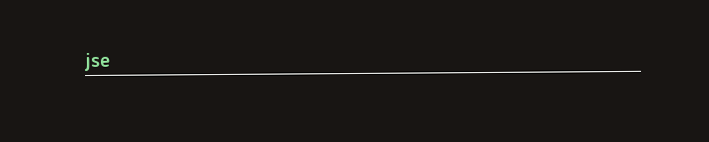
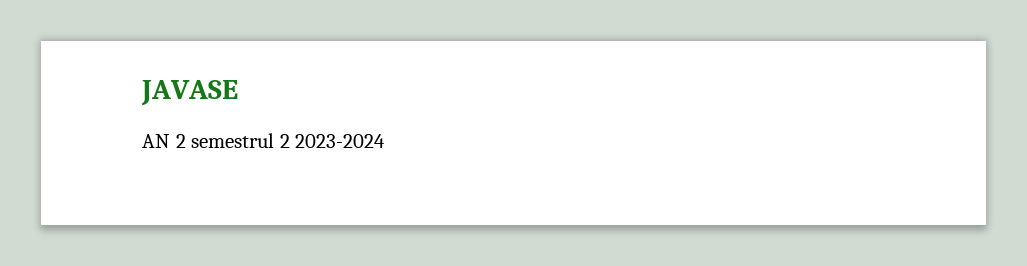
[84,52,110,72] jse -> [141,80,238,106] [142,133,386,148] JAVASE // AN 2 semestrul 2 2023-2024

